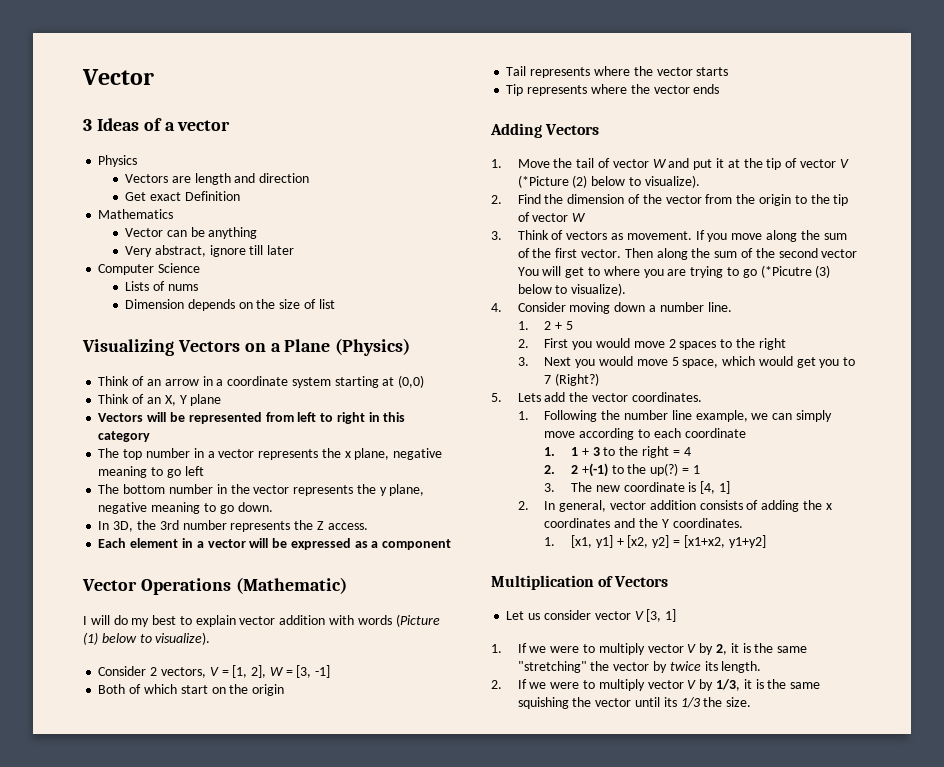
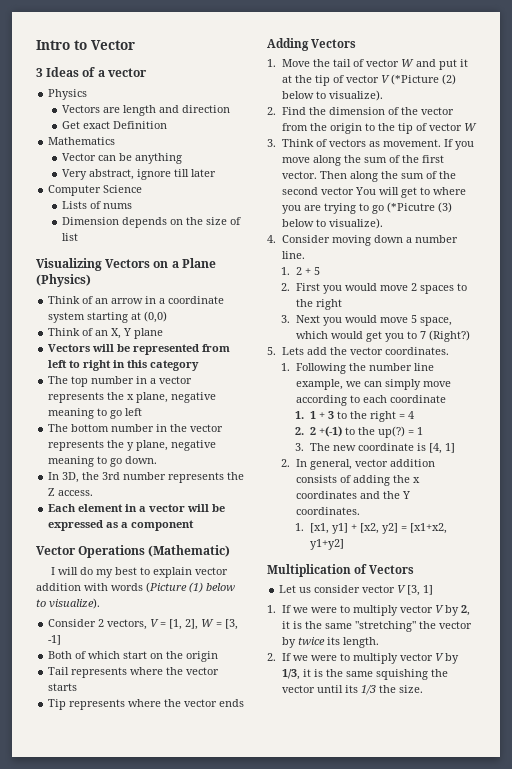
(82, 77) none -> [36,40,87,50] Intro to

